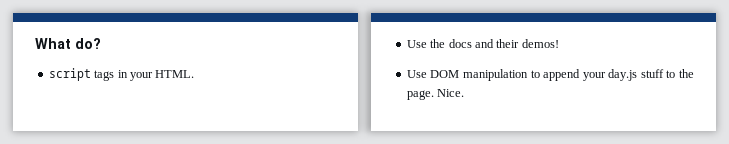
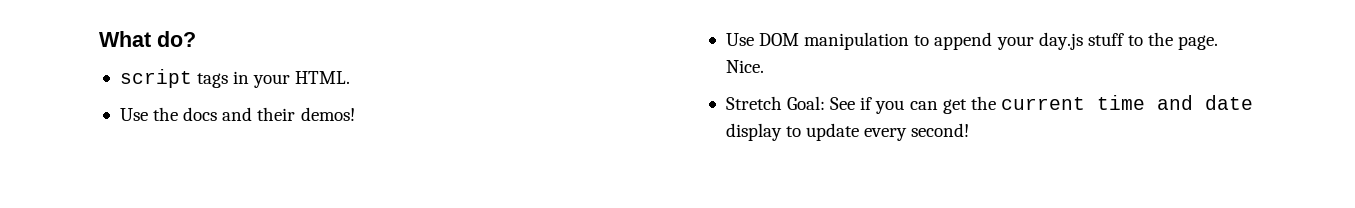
(465, 93) none -> [725,95,1253,114] [725,123,970,141] // Stretch Goal: See if you can get the current time and date display to update every second!

